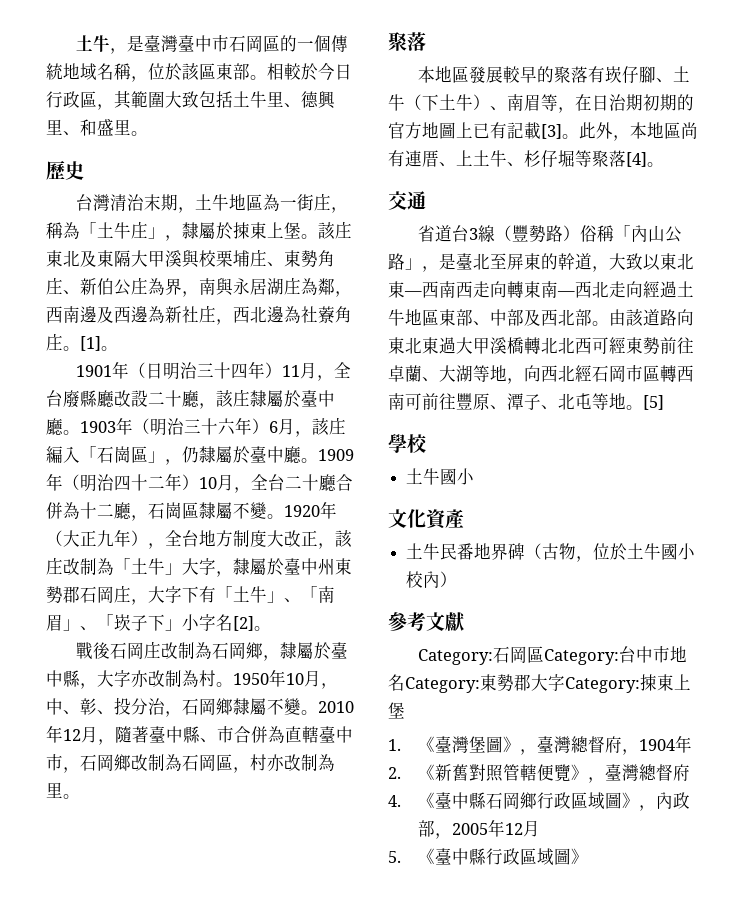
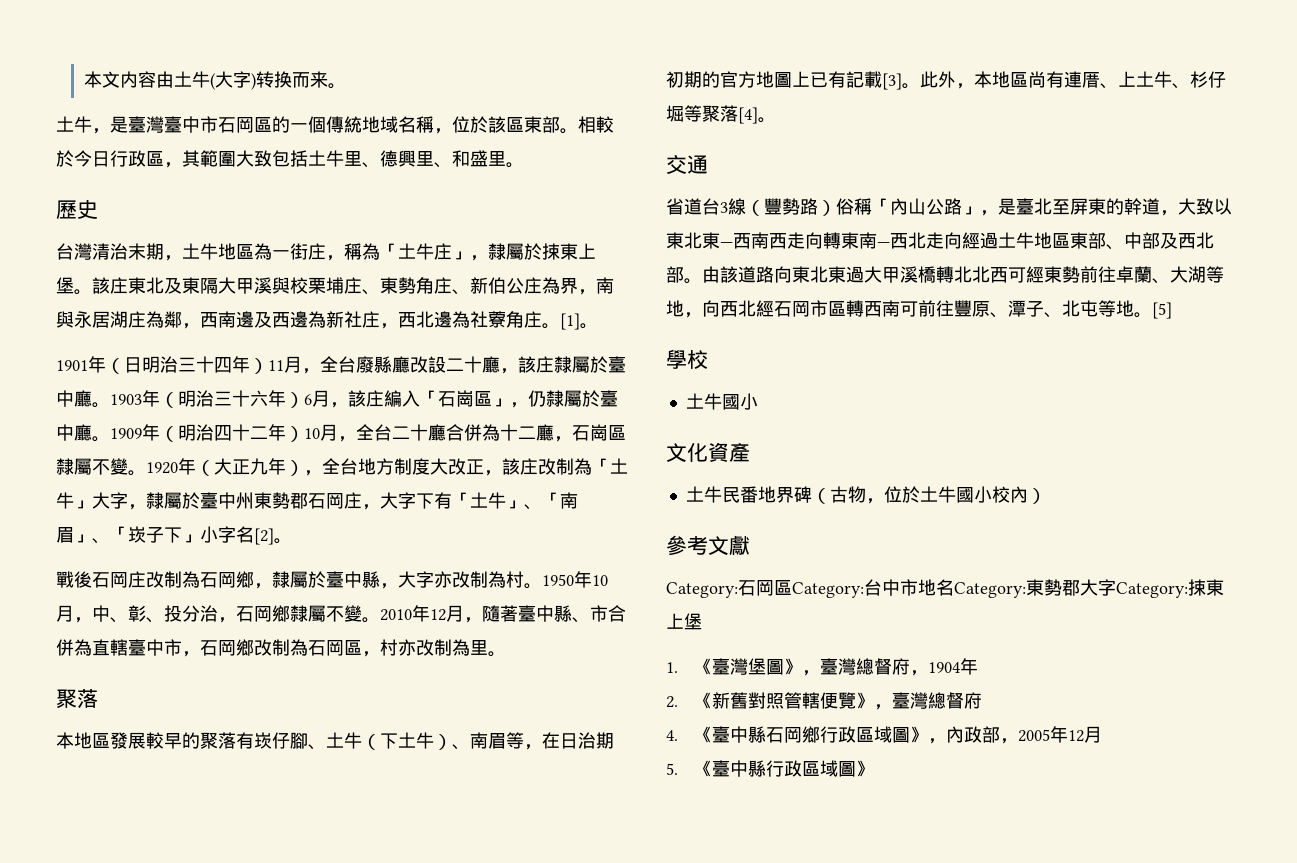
(75, 43) none -> [83,71,346,90] 本文内容由土牛(大字)转换而来。 //

